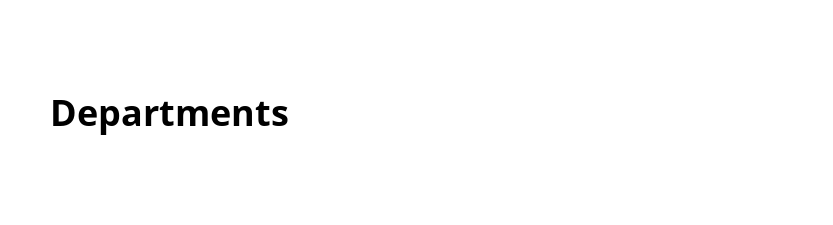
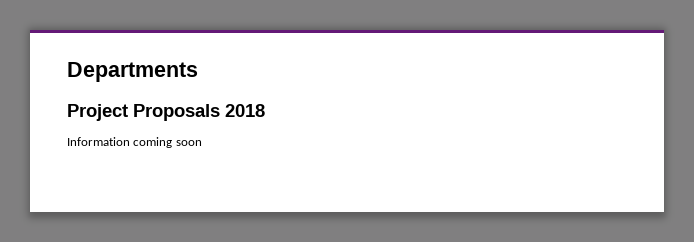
(289, 117) none -> [67,104,265,121] [67,137,202,148] // Project Proposals 2018 // Information coming soon

